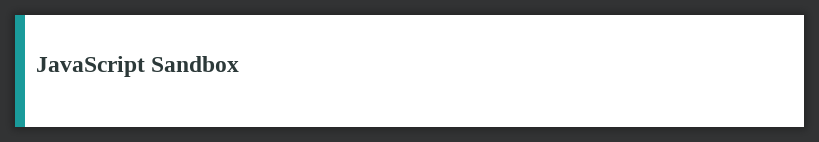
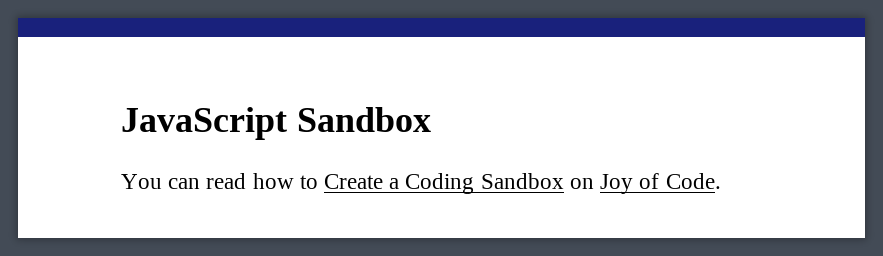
(240, 64) none -> [121,173,721,194] // You can read how to Create a Coding Sandbox on Joy of Code.

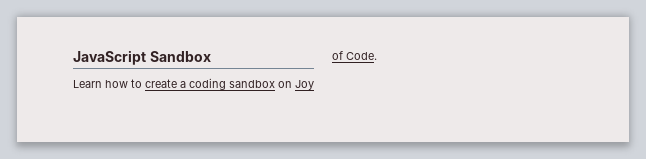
[121,173,564,194] You can read how to Create a Coding Sandbox -> [73,78,275,90] Learn how to create a coding sandbox

